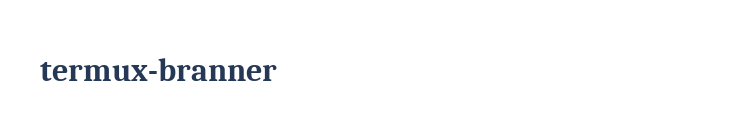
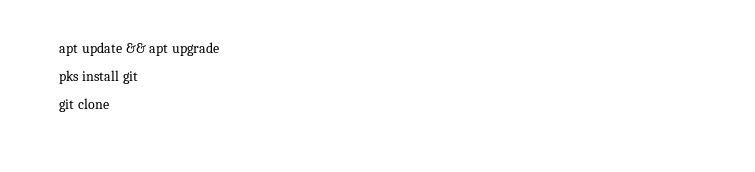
[40,58,277,81] termux-branner -> [59,42,220,56] [59,70,138,84] [59,98,109,112] apt update && apt upgrade // pks install git // git clone

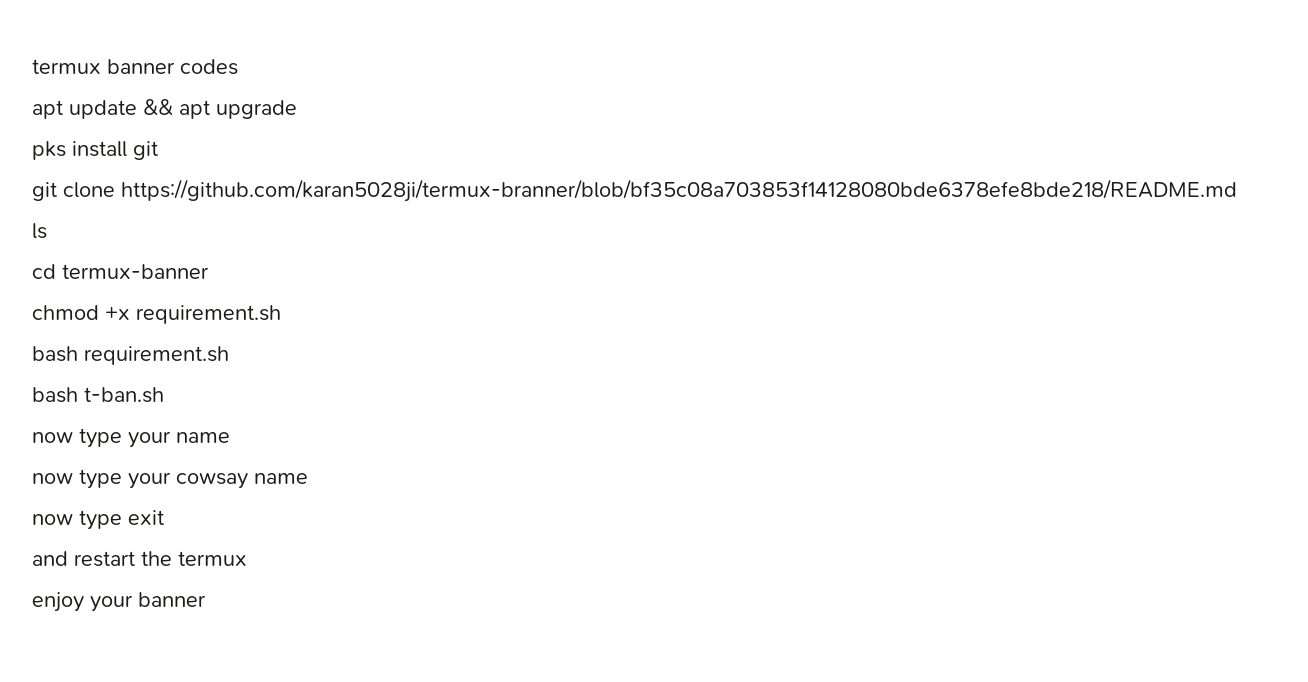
(59, 50) none -> [32,59,238,75] termux banner codes //
(109, 103) none -> [121,179,1237,202] [32,223,47,239] [32,264,209,279] [32,305,281,324] [32,346,229,365] [32,387,164,403] [32,428,230,448] [32,469,308,489] [32,510,164,530] [32,551,247,567] [32,592,206,612] https://github.com/karan5028ji/termux-branner/blob/bf35c08a703853f14128080bde6378efe8bde218/README.md // ls // cd termux-banner // chmod +x requirement.sh // bash requirement.sh // bash t-ban.sh // now type your name // now type your cowsay name // now type exit // and restart the termux // enjoy your banner

